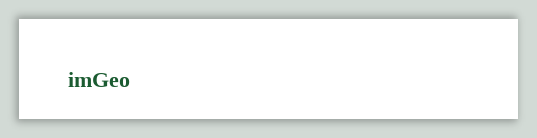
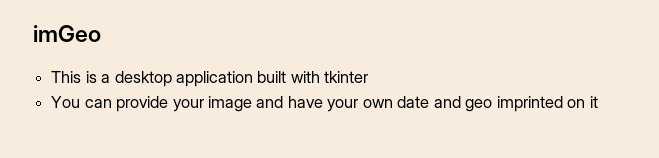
(130, 79) none -> [51,71,369,87] [51,96,598,112] // This is a desktop application built with tkinter // You can provide your image and have your own date and geo imprinted on it

